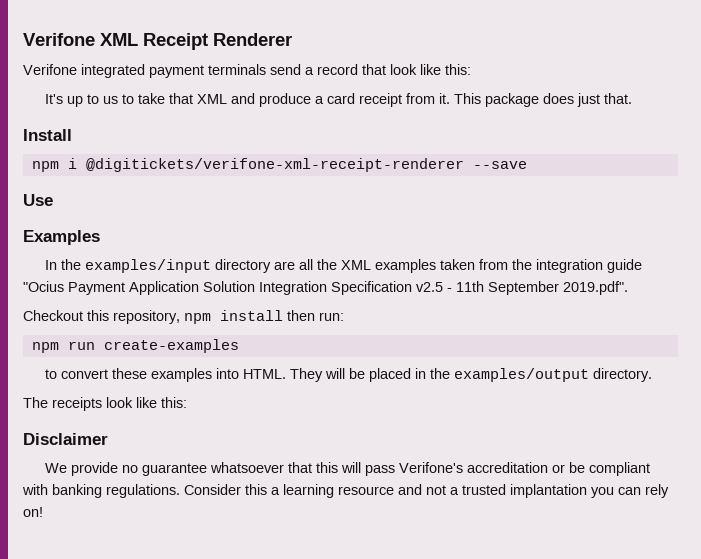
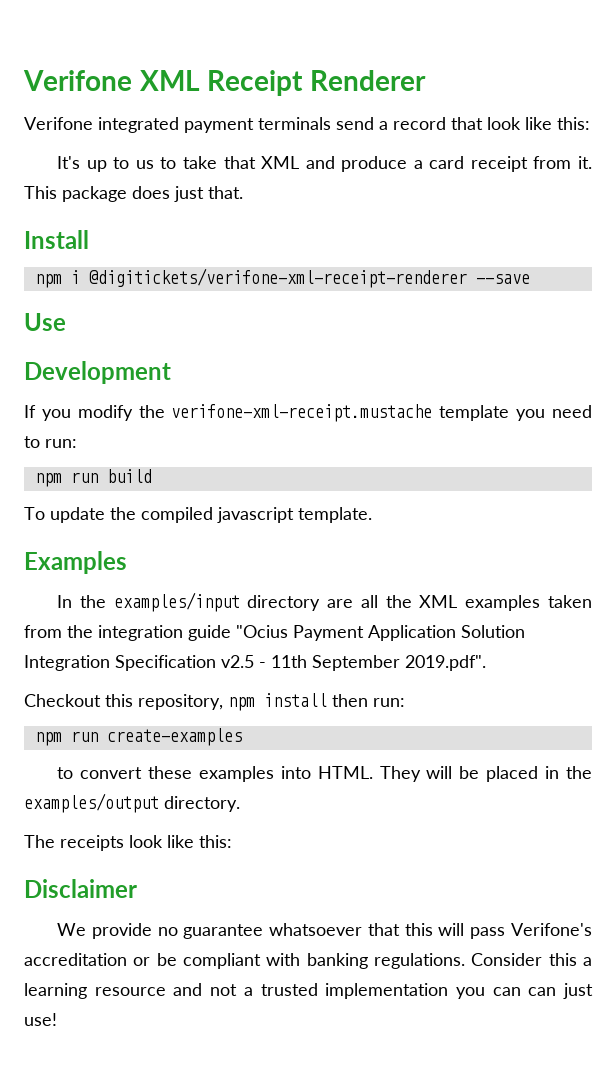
(53, 200) none -> [24,361,171,384] [24,404,592,422] [24,436,77,448] [34,469,152,487] [24,507,372,523] // Development // If you modify the verifone-xml-receipt.mustache template you need to run: // npm run build // To update the compiled javascript template.
[510,484,587,498] implantation -> [325,983,449,999] implementation
[645,484,669,498] [23,507,43,517] rely on! -> [528,983,593,999] [24,1013,57,1026] can just use!

